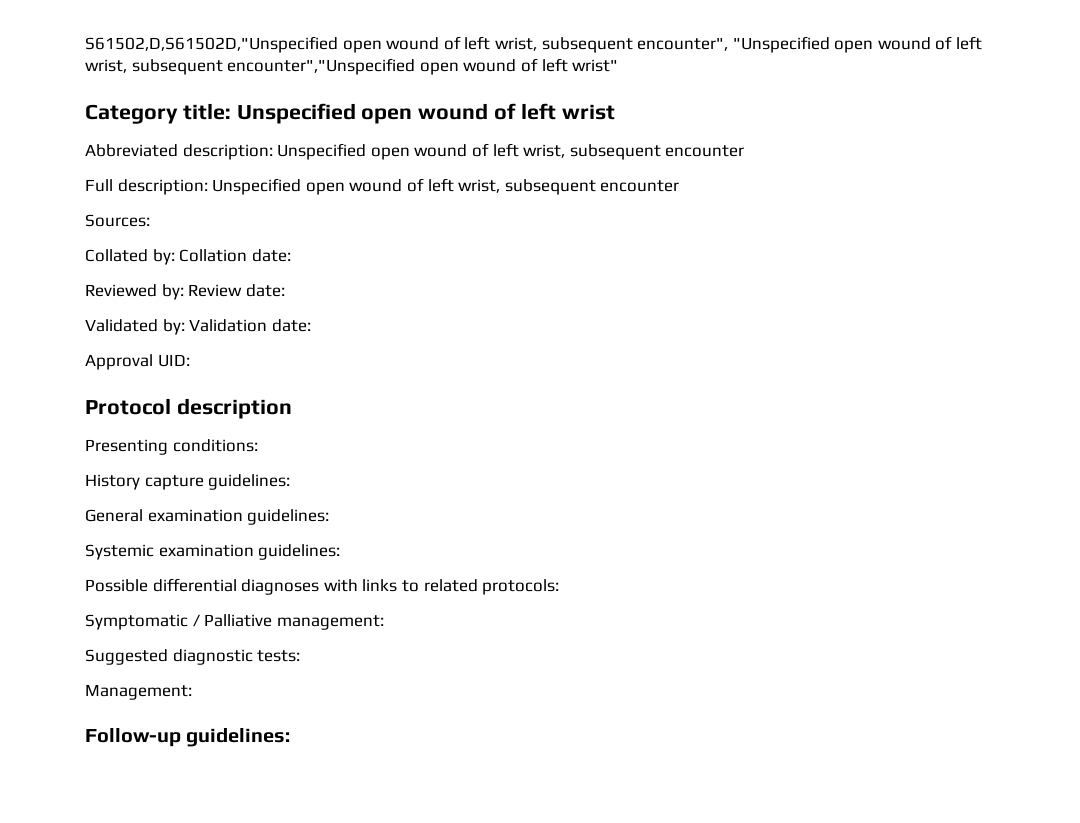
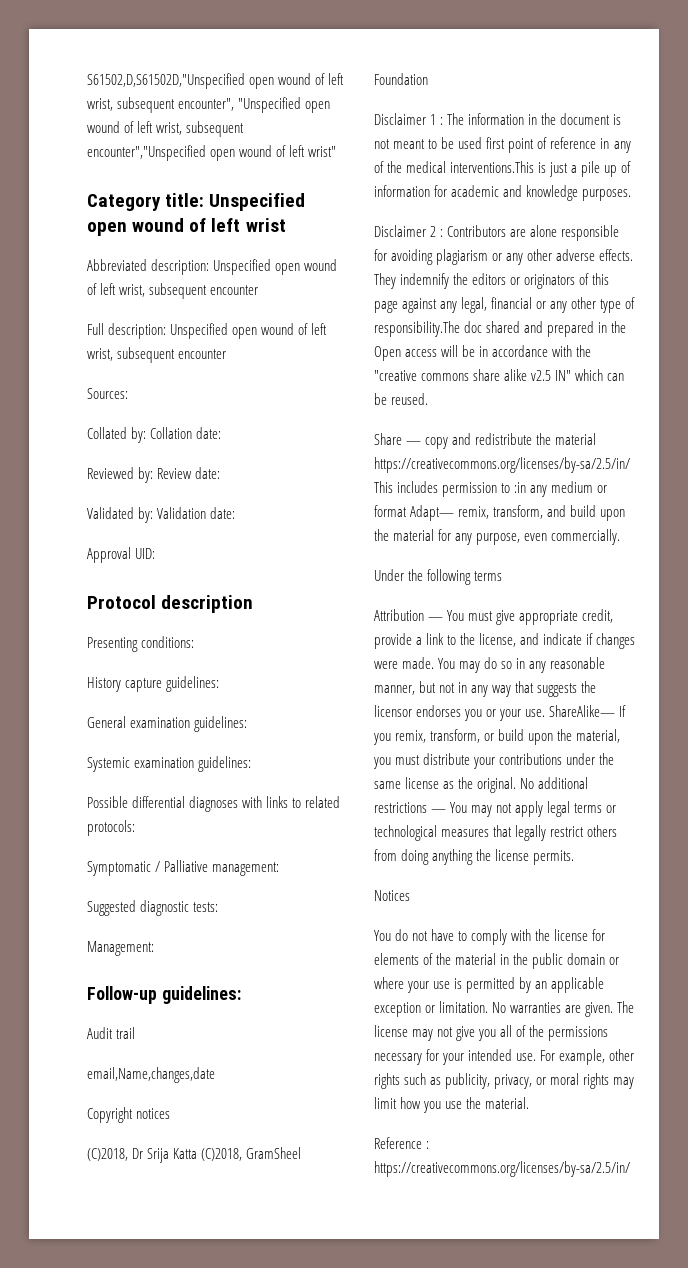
(291, 737) none -> [87,1027,136,1039] [87,1067,215,1083] [87,1107,171,1123] [87,1147,302,1163] [374,73,428,85] [374,113,622,125] [374,137,631,153] [374,161,632,177] [374,185,632,201] [374,225,620,241] [374,249,634,265] [374,273,610,289] [374,297,636,313] [374,321,627,337] [374,345,592,361] [374,369,625,381] [374,393,429,405] [374,433,597,449] [374,457,630,473] [374,481,608,497] [374,505,626,521] [374,529,621,545] [374,569,503,585] [374,609,614,625] [374,633,636,649] [374,657,606,673] [374,681,597,697] [374,705,627,721] [373,729,621,745] [373,753,615,769] [374,777,589,793] [374,801,617,817] [374,825,618,841] [374,849,575,865] [374,890,410,901] [374,929,606,945] [374,953,620,969] [374,977,605,993] [374,1001,635,1017] [374,1025,609,1041] [374,1049,635,1065] [374,1073,635,1089] [374,1097,530,1113] [374,1137,430,1149] [374,1161,630,1177] // Audit trail // email,Name,changes,date // Copyright notices // (C)2018, Dr Srija Katta (C)2018, GramSheel Foundation // Disclaimer 1 : The information in the document is not meant to be used first point of reference in any of the medical interventions.This is just a pile up of information for academic and knowledge purposes. // Disclaimer 2 : Contributors are alone responsible for avoiding plagiarism or any other adverse effects. They indemnify the editors or originators of this page against any legal, financial or any other type of responsibility.The doc shared and prepared in the Open access will be in accordance with the "creative commons share alike v2.5 IN" which can be reused. // Share — copy and redistribute the material https://creativecommons.org/licenses/by-sa/2.5/in/ This includes permission to :in any medium or format Adapt— remix, transform, and build upon the material for any purpose, even commercially. // Under the following terms // Attribution — You must give appropriate credit, provide a link to the license, and indicate if changes were made. You may do so in any reasonable manner, but not in any way that suggests the licensor endorses you or your use. ShareAlike— If you remix, transform, or build upon the material, you must distribute your contributions under the same license as the original. No additional restrictions — You may not apply legal terms or technological measures that legally restrict others from doing anything the license permits. // Notices // You do not have to comply with the license for elements of the material in the public domain or where your use is permitted by an applicable exception or limitation. No warranties are given. The license may not give you all of the permissions necessary for your intended use. For example, other rights such as publicity, privacy, or moral rights may limit how you use the material. // Reference : https://creativecommons.org/licenses/by-sa/2.5/in/

